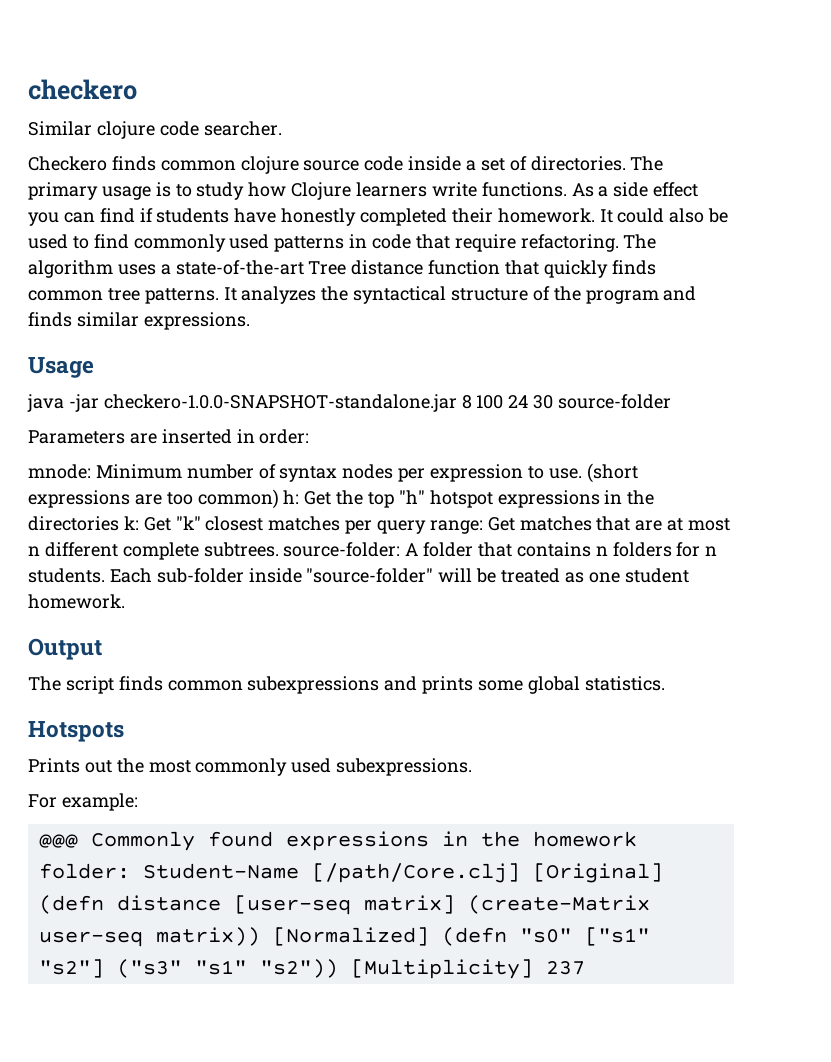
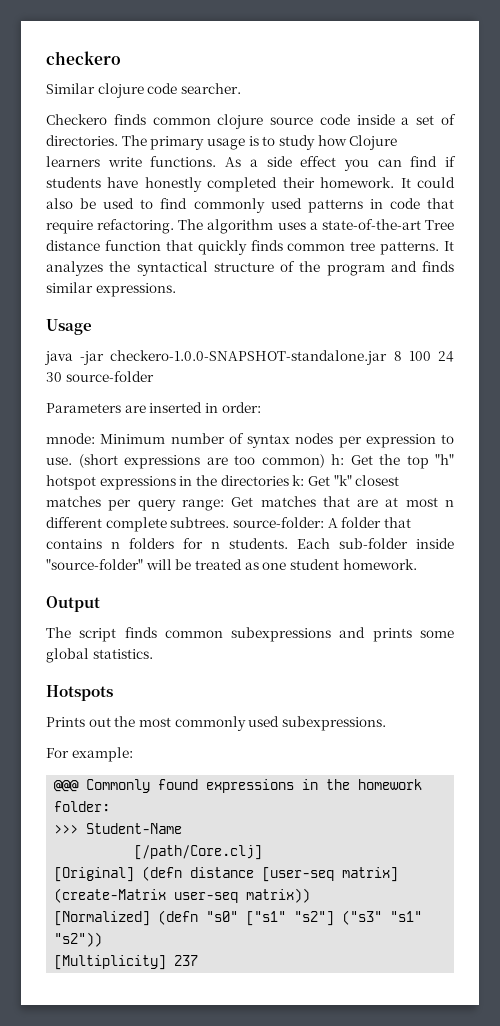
(130, 871) none -> [54,825,79,834] // >>>
(299, 871) none -> (183, 828) //
(520, 873) none -> (263, 852) //
(260, 936) none -> (311, 895) //
(338, 968) none -> (103, 939) //

